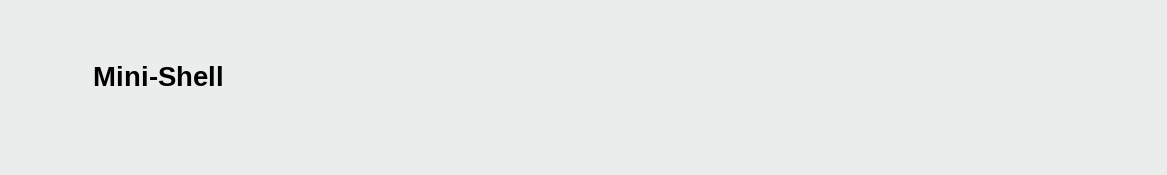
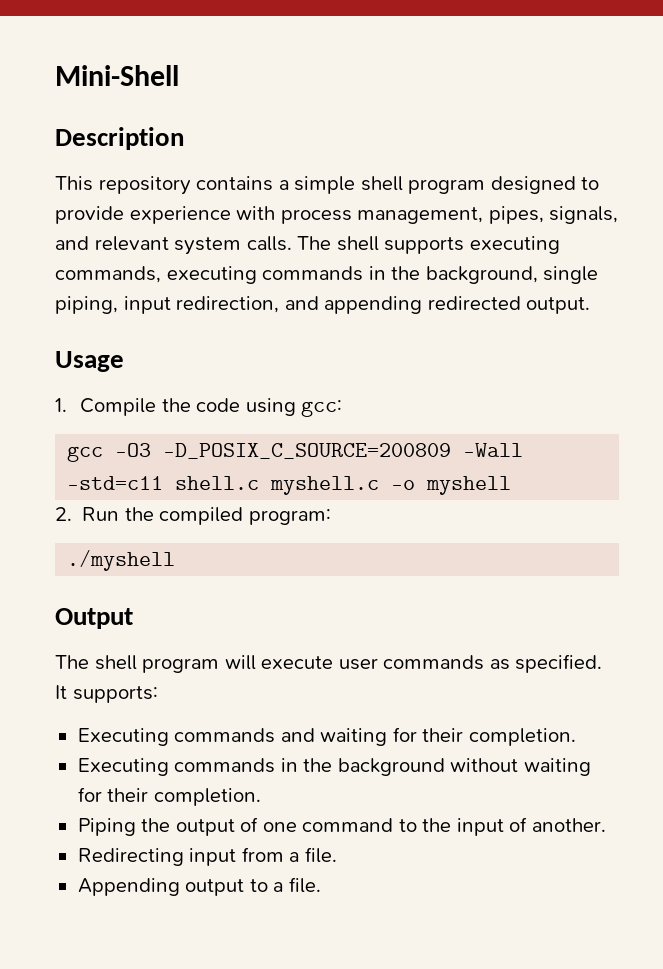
(224, 76) none -> [55,127,184,150] [55,176,600,195] [55,206,619,224] [55,236,560,255] [55,266,599,284] [55,296,591,314] [55,351,124,372] [55,398,343,417] [67,443,524,462] [67,476,512,495] [55,507,331,525] [67,550,176,571] [55,608,133,629] [55,654,603,673] [55,685,158,703] [77,727,576,746] [77,758,591,776] [77,787,261,806] [77,817,606,836] [77,847,337,866] [77,877,321,896] // Description // This repository contains a simple shell program designed to provide experience with process management, pipes, signals, and relevant system calls. The shell supports executing commands, executing commands in the background, single piping, input redirection, and appending redirected output. // Usage // 1. Compile the code using gcc: // gcc -O3 -D_POSIX_C_SOURCE=200809 -Wall -std=c11 shell.c myshell.c -o myshell // 2. Run the compiled program: // ./myshell // Output // The shell program will execute user commands as specified. It supports: // Executing commands and waiting for their completion. // Executing commands in the background without waiting for their completion. // Piping the output of one command to the input of another. // Redirecting input from a file. // Appending output to a file.

